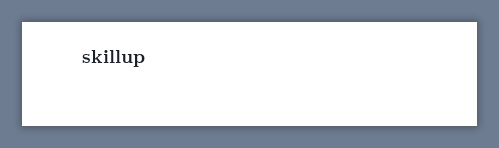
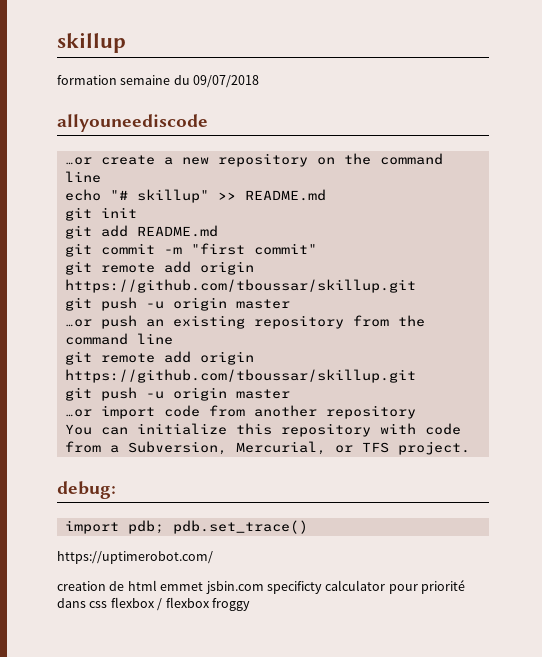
(145, 58) none -> [57,75,260,88] [57,114,208,132] [64,153,443,167] [64,171,101,183] [64,189,326,203] [64,207,137,221] [64,225,218,239] [64,243,317,257] [64,261,254,275] [64,279,416,293] [64,297,290,311] [64,315,425,329] [64,333,173,345] [64,351,254,365] [64,369,416,383] [64,387,290,401] [64,405,416,419] [64,423,461,437] [64,441,470,455] [57,481,116,499] [64,520,308,534] [57,551,213,564] [57,580,465,594] [57,597,250,611] // formation semaine du 09/07/2018 // allyouneediscode // …or create a new repository on the command line // echo "# skillup" >> README.md // git init // git add README.md // git commit -m "first commit" // git remote add origin https://github.com/tboussar/skillup.git // git push -u origin master // …or push an existing repository from the command line // git remote add origin https://github.com/tboussar/skillup.git // git push -u origin master // …or import code from another repository // You can initialize this repository with code from a Subversion, Mercurial, or TFS project. // debug: // import pdb; pdb.set_trace() // https://uptimerobot.com/ // creation de html emmet jsbin.com specificty calculator pour priorité dans css flexbox / flexbox froggy

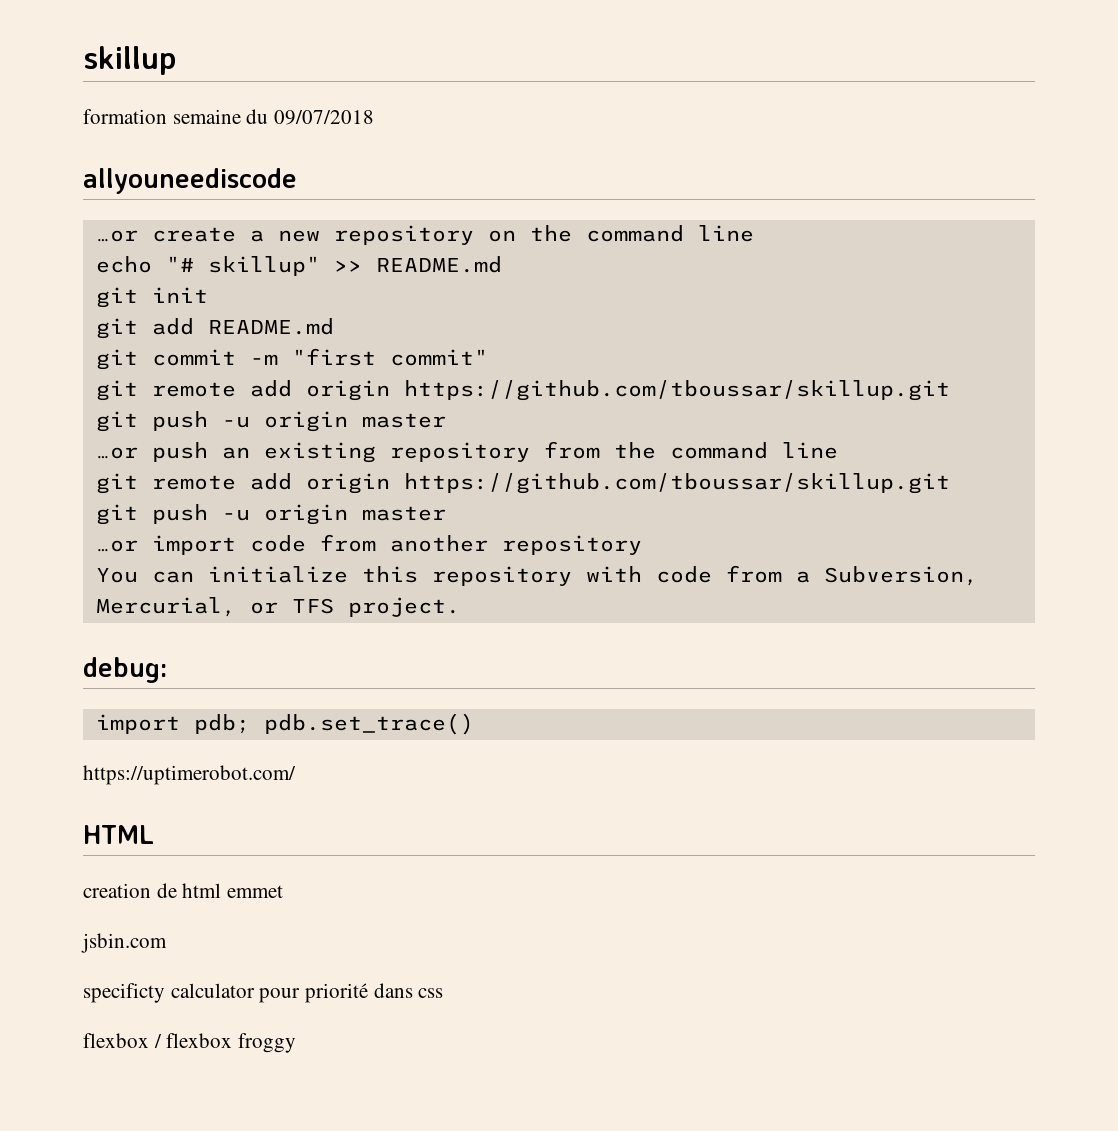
(213, 557) none -> [83,825,154,844] // HTML
(204, 586) none -> (284, 891) //
(264, 587) none -> (167, 943) //
(108, 604) none -> (444, 993) //

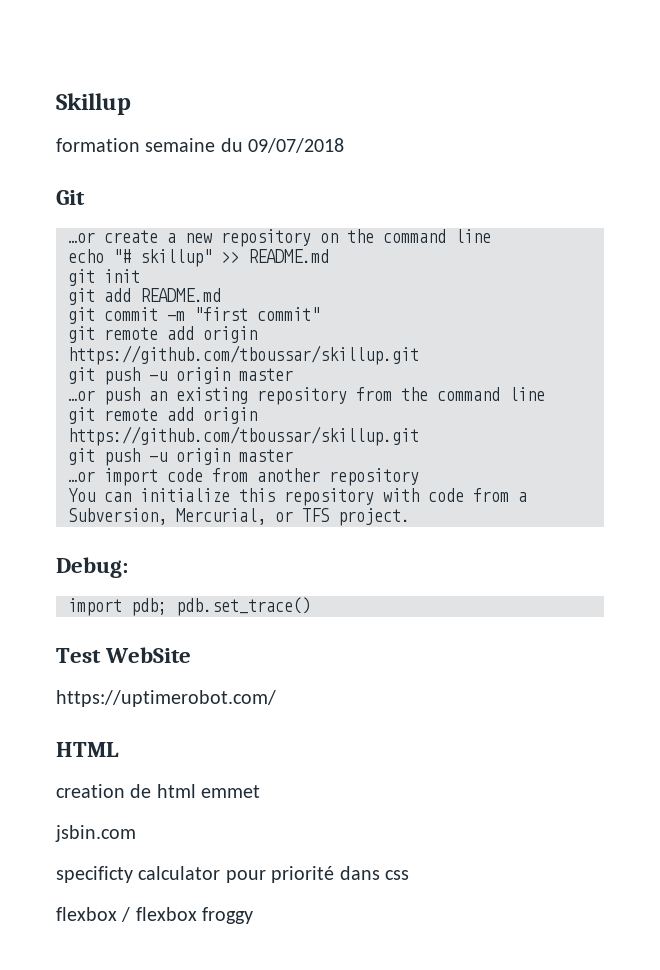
[83,46,176,75] skillup -> [56,93,131,115] Skillup
[83,168,297,194] allyouneediscode -> [56,190,85,205] Git
[83,657,167,683] debug: -> [56,557,128,578] Debug:
(474, 724) none -> [56,647,192,663] // Test WebSite

